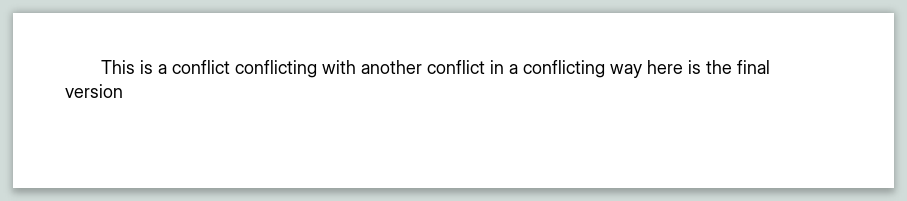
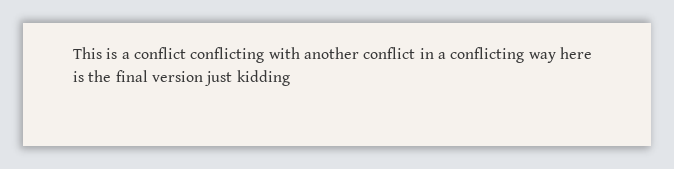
(123, 91) none -> [205,70,290,86] just kidding

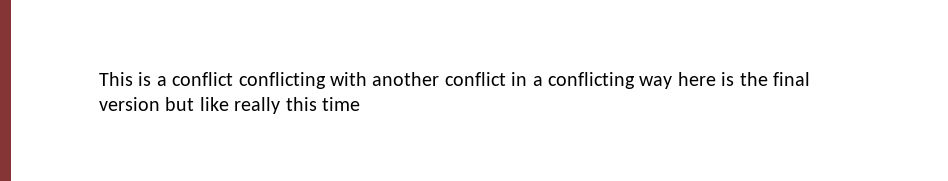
[205,70,290,86] just kidding -> [165,97,360,114] but like really this time

